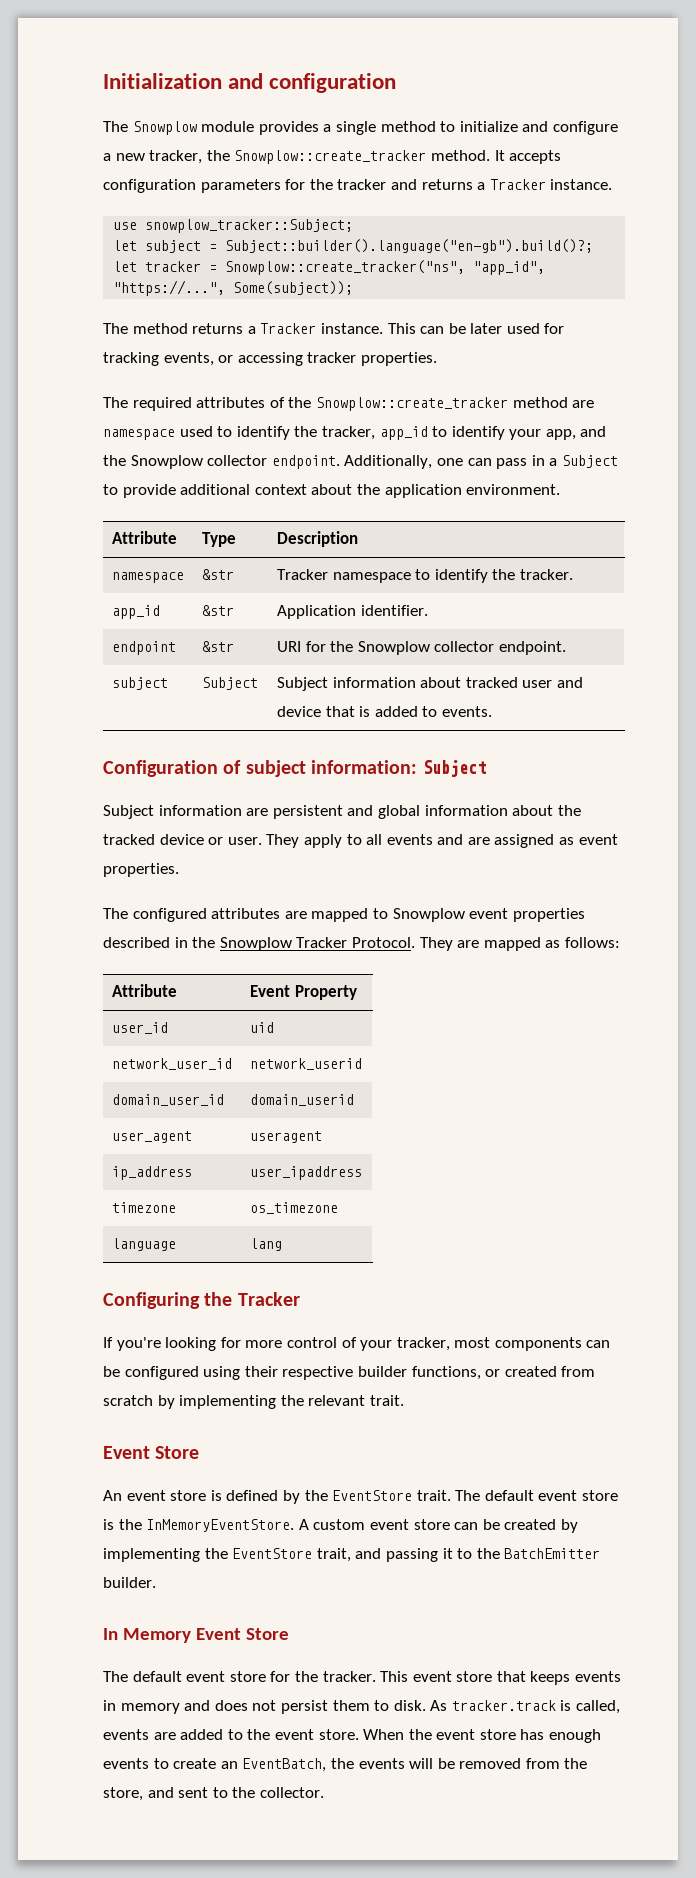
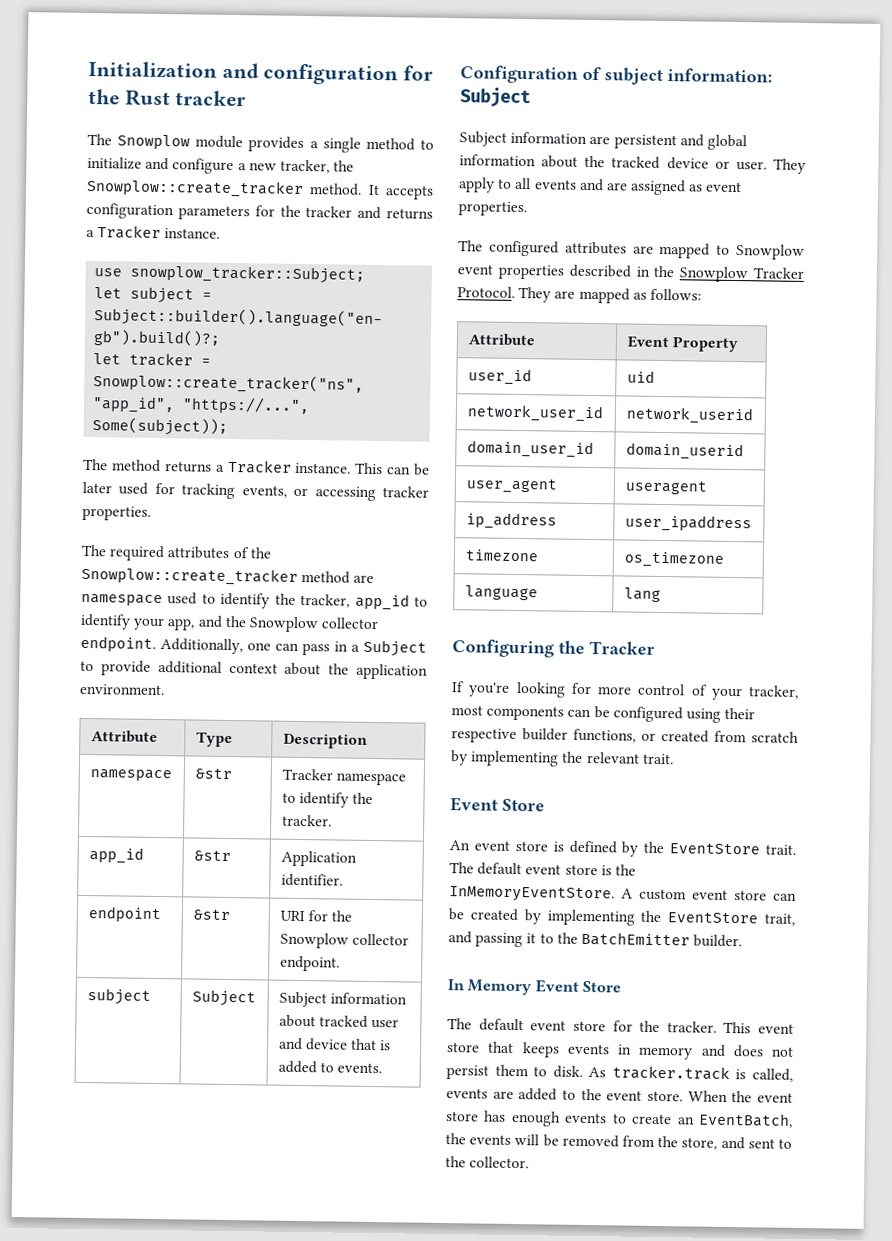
(397, 83) none -> [403,65,434,81] [88,88,247,107] for the Rust tracker

